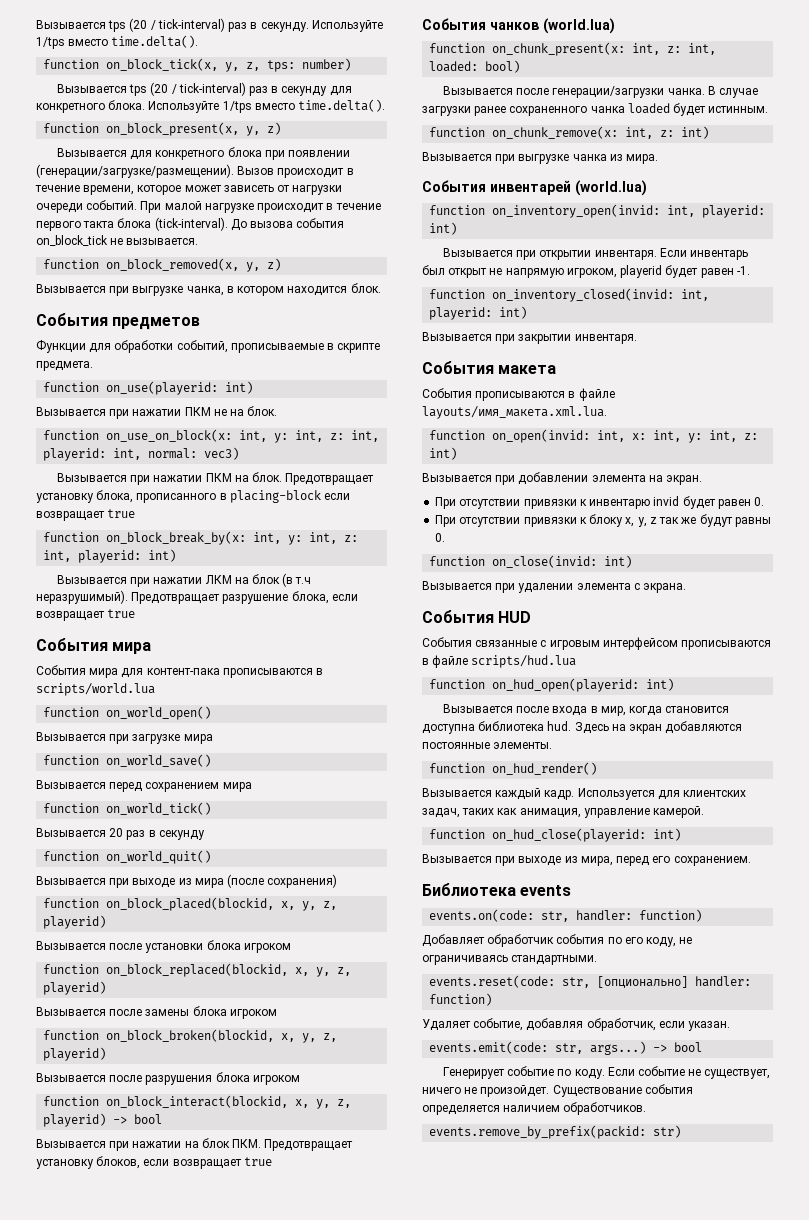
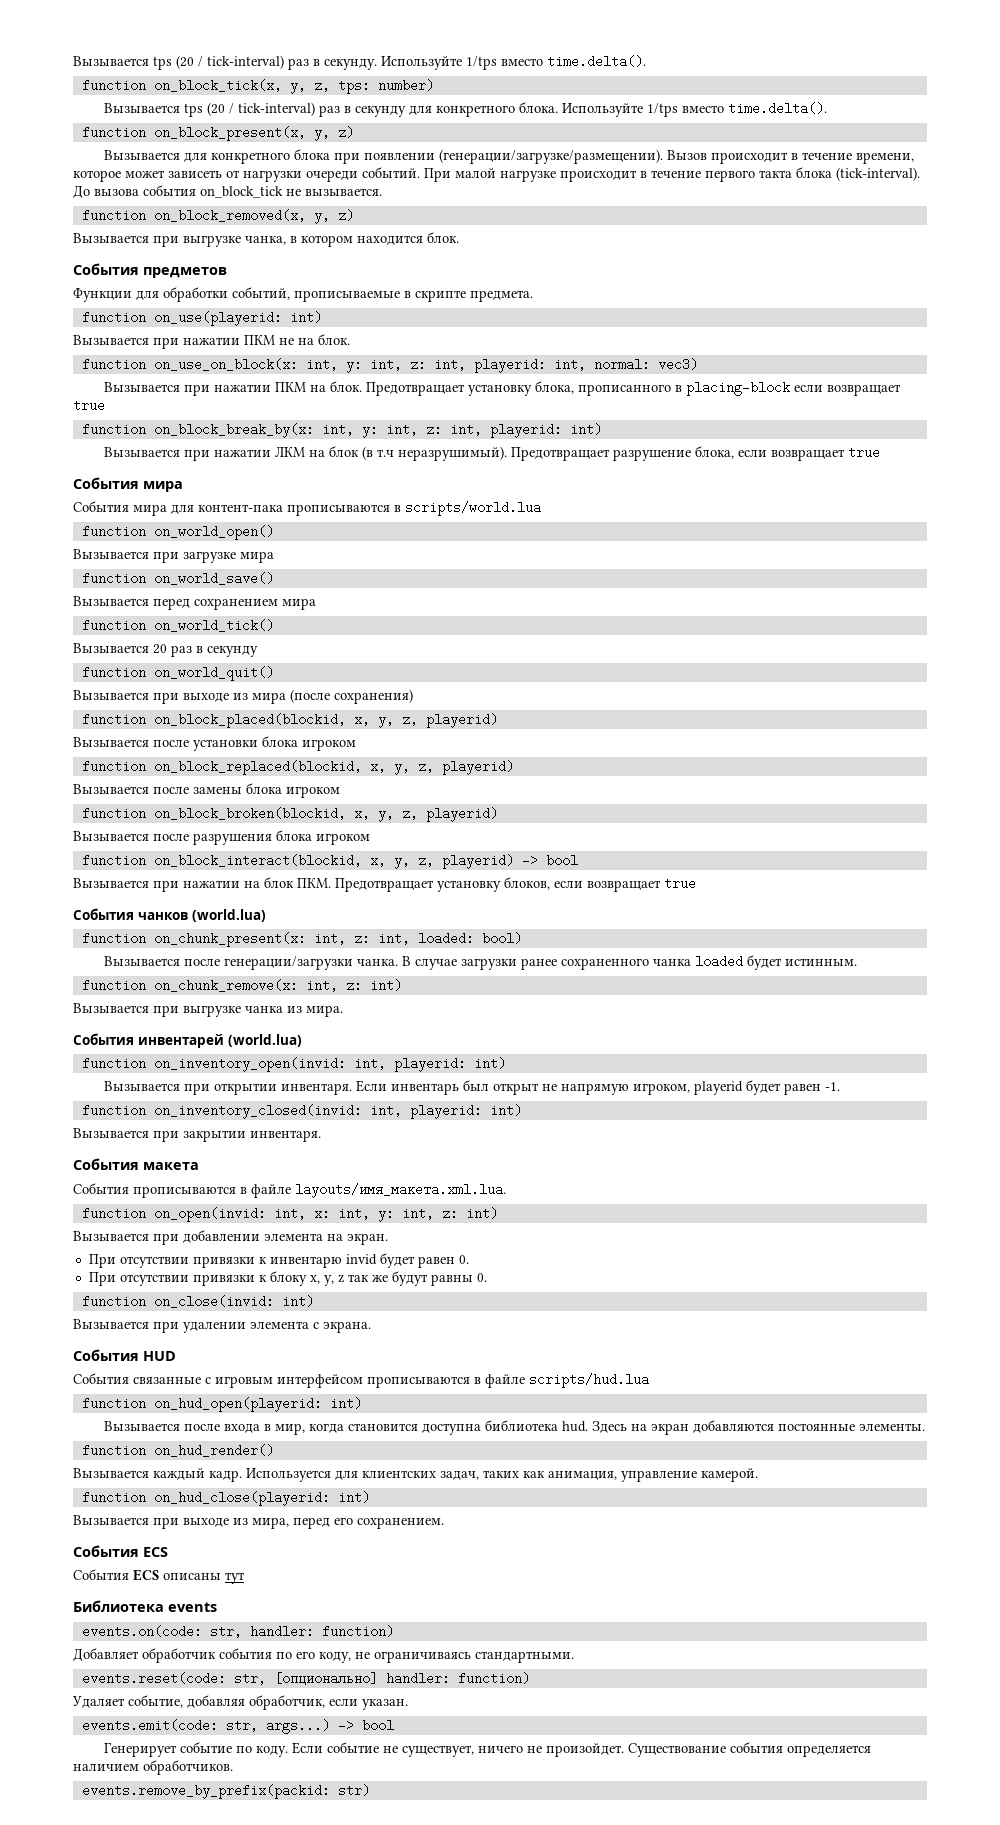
(751, 861) none -> [73,1545,168,1557] [73,1569,245,1584] // События ECS // События ECS описаны тут

